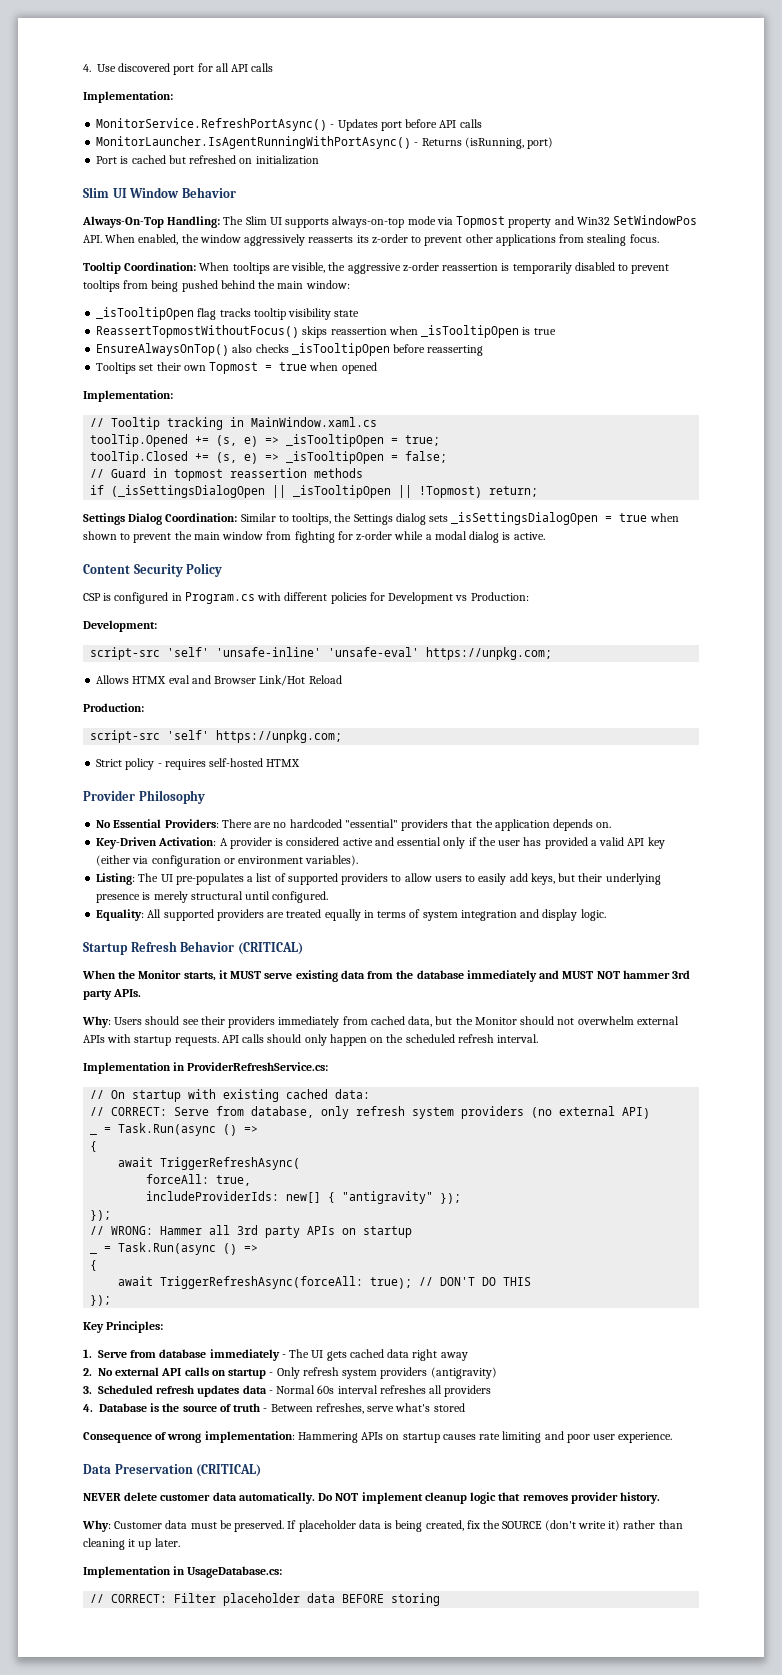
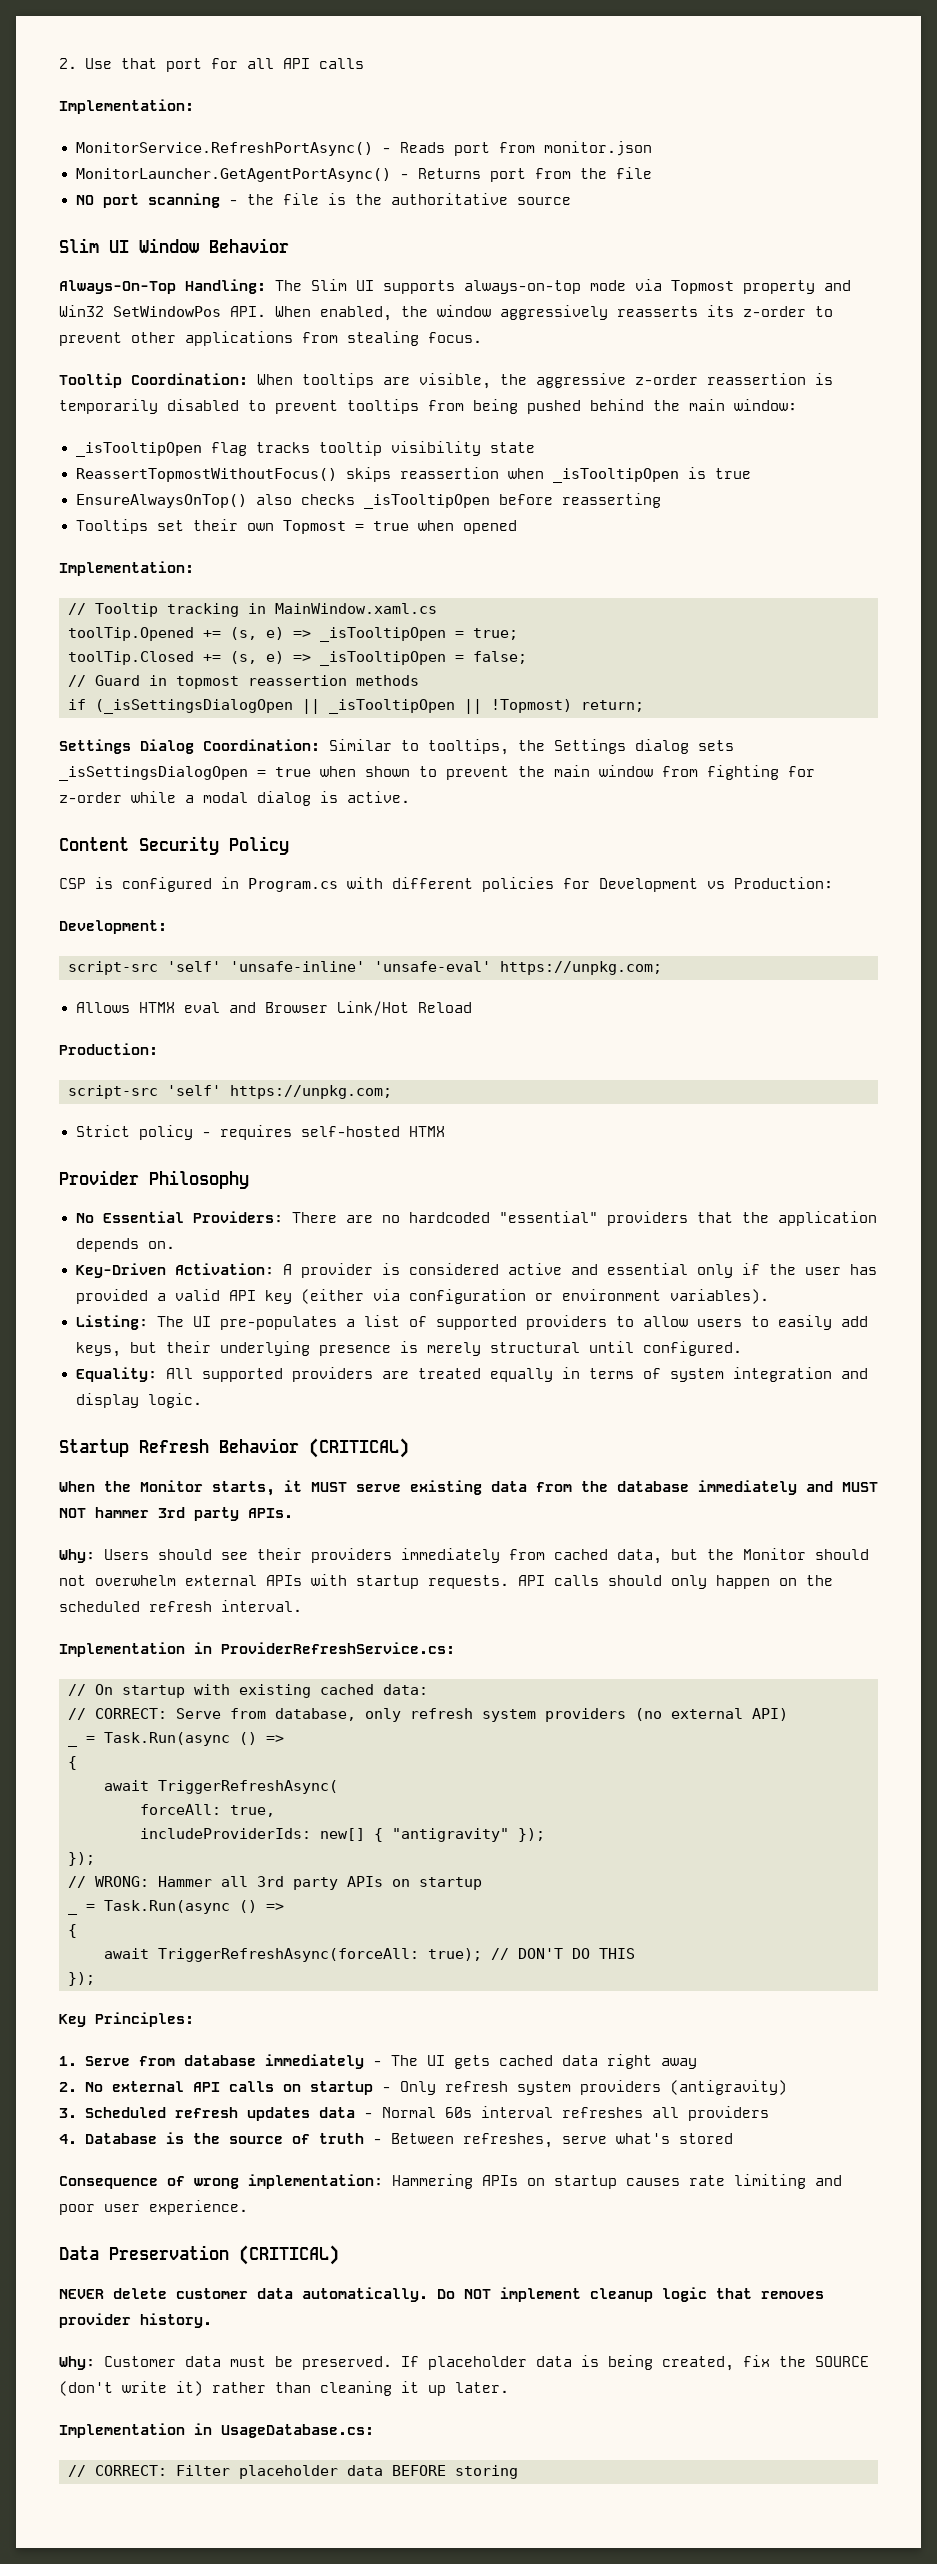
[83,63,171,72] 4. Use discovered -> [59,58,157,69] 2. Use that
[337,119,482,131] [96,136,554,149] [96,155,319,165] Updates port before API calls // MonitorLauncher.IsAgentRunningWithPortAsync() - Returns (isRunning, port) // Port is cached but refreshed on initialization -> [399,141,652,156] [75,167,652,182] [75,193,571,208] Reads port from monitor.json // MonitorLauncher.GetAgentPortAsync() - Returns port from the file // NO port scanning - the file is the authoritative source

